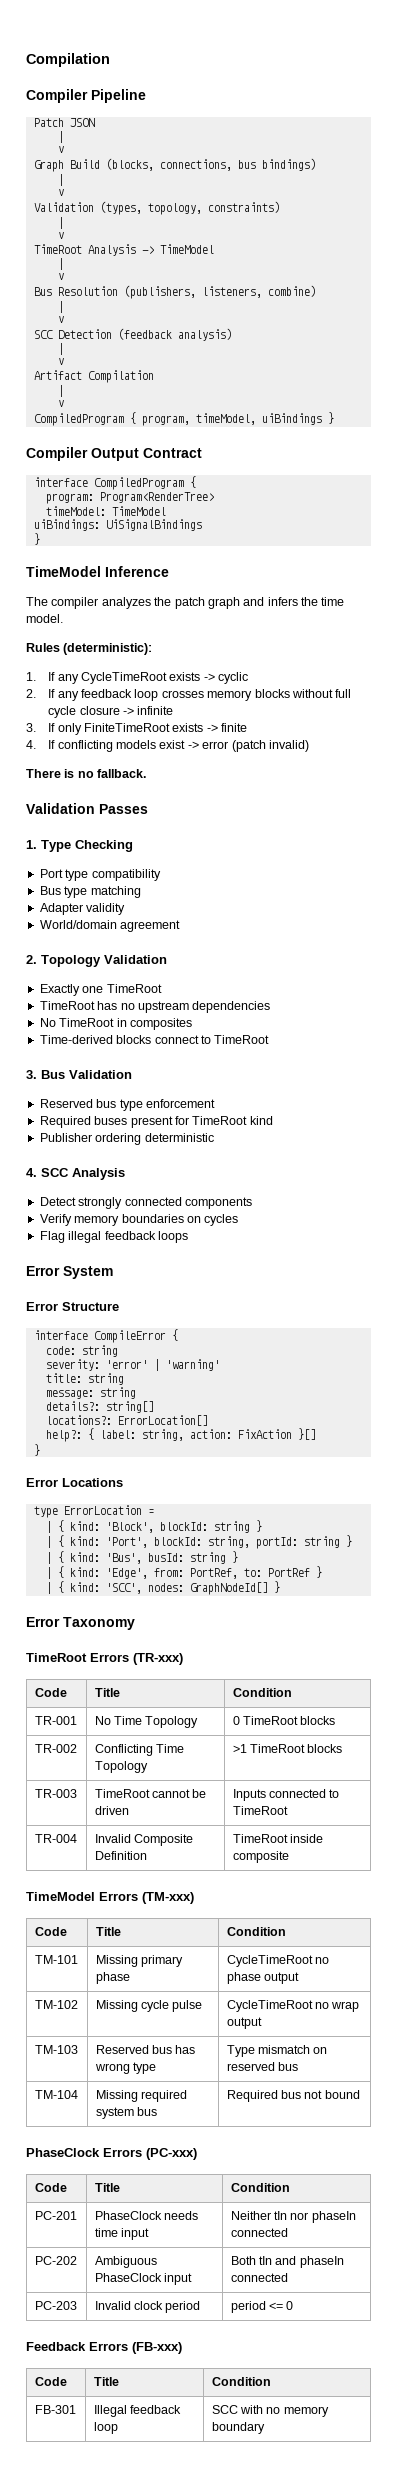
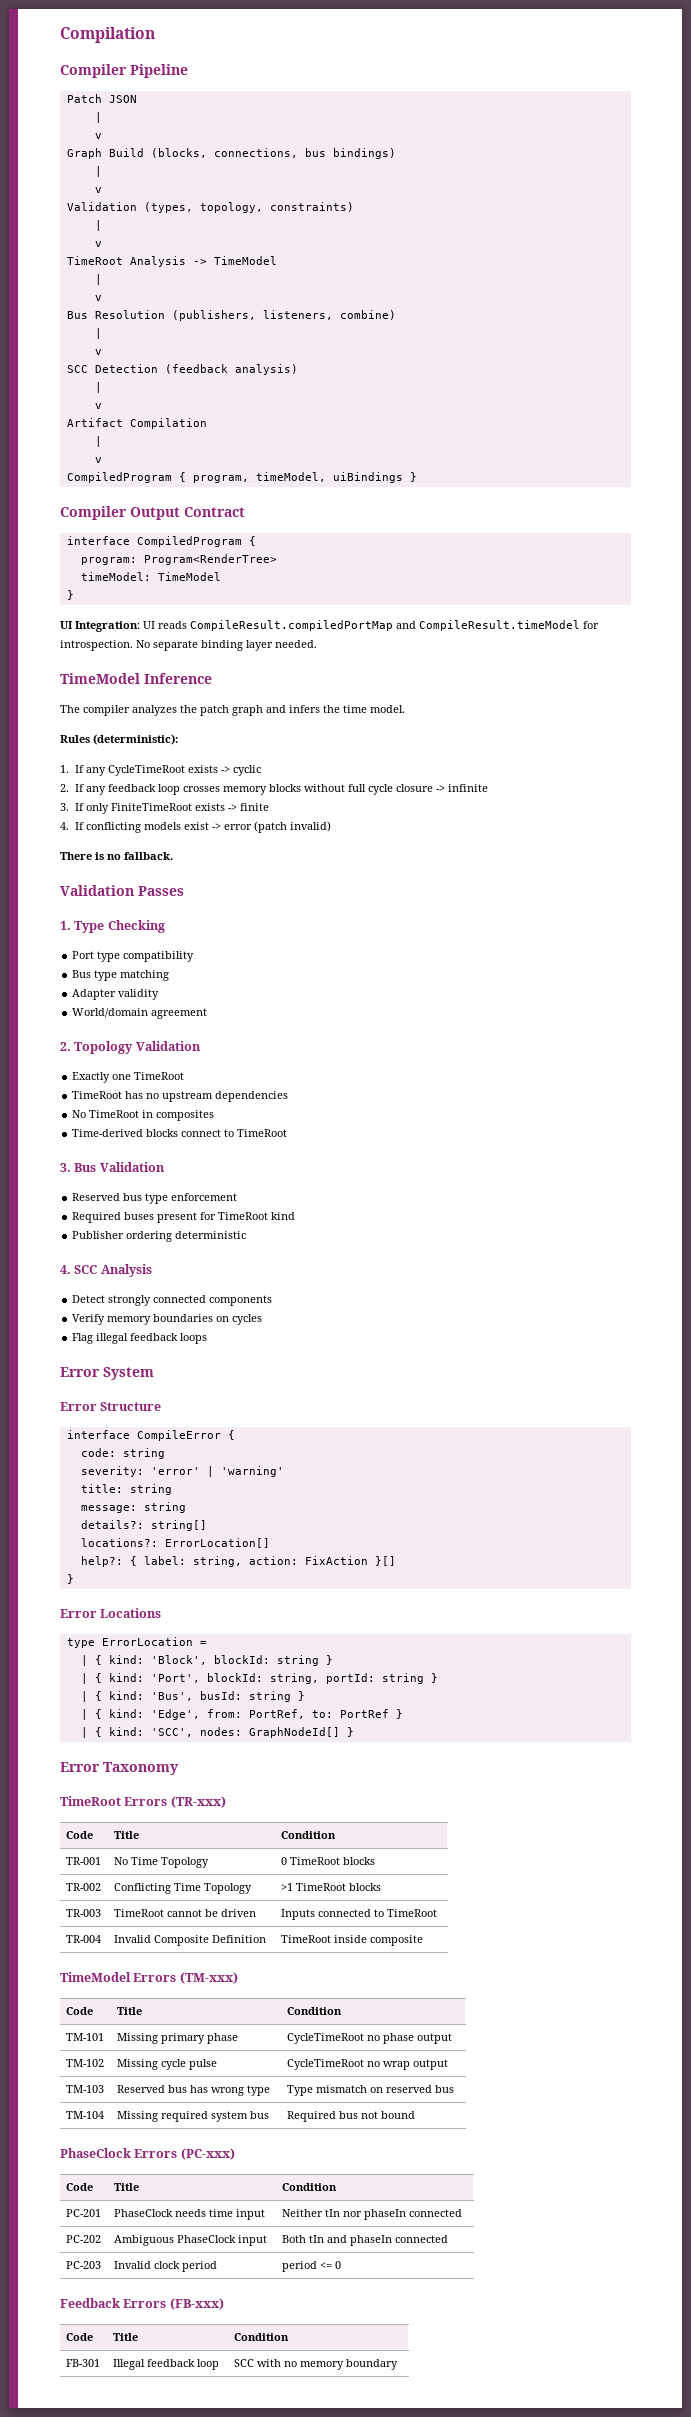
[33,519,202,531] [33,533,40,545] uiBindings: UiSignalBindings // } -> [66,590,74,600] [60,620,599,632] [60,640,317,651] } // UI Integration: UI reads CompileResult.compiledPortMap and CompileResult.timeModel for introspection. No separate binding layer needed.

